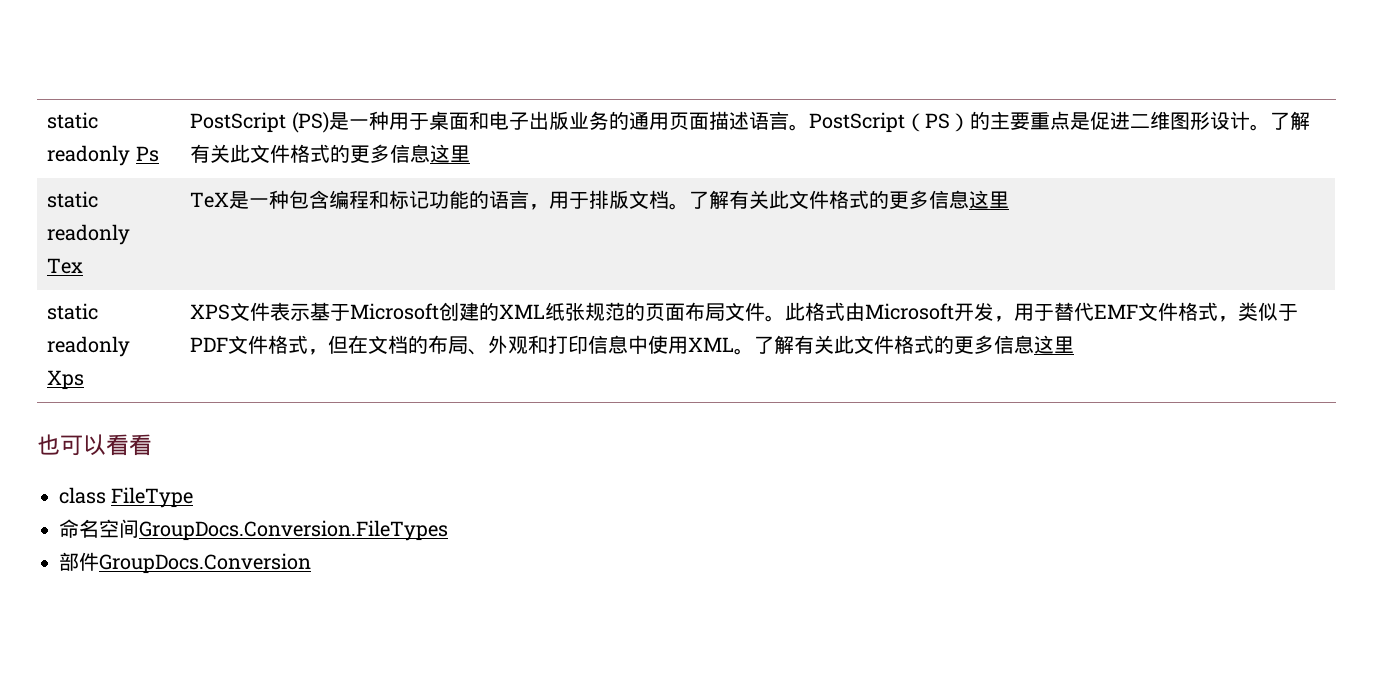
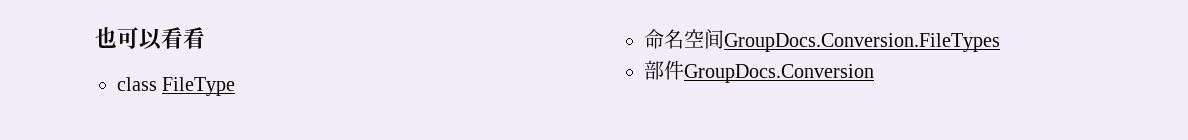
[47,112,99,129] [47,145,159,166] [190,111,1310,133] [190,144,471,163] [47,191,99,208] [47,224,131,245] [47,258,84,274] [190,190,1010,210] [47,303,99,320] [47,336,131,357] [47,370,85,390] [190,302,1299,322] [190,335,1075,355] static readonly Ps | PostScript (PS)是一种用于桌面和电子出版业务的通用页面描述语言。PostScript（PS）的主要重点是促进二维图形设计。了解有关此文件格式的更多信息这里 // static readonly Tex | TeX是一种包含编程和标记功能的语言，用于排版文档。了解有关此文件格式的更多信息这里 // static readonly Xps | XPS文件表示基于Microsoft创建的XML纸张规范的页面布局文件。此格式由Microsoft开发，用于替代EMF文件格式，类似于PDF文件格式，但在文档的布局、外观和打印信息中使用XML。了解有关此文件格式的更多信息这里 // -> (95, 37) none

